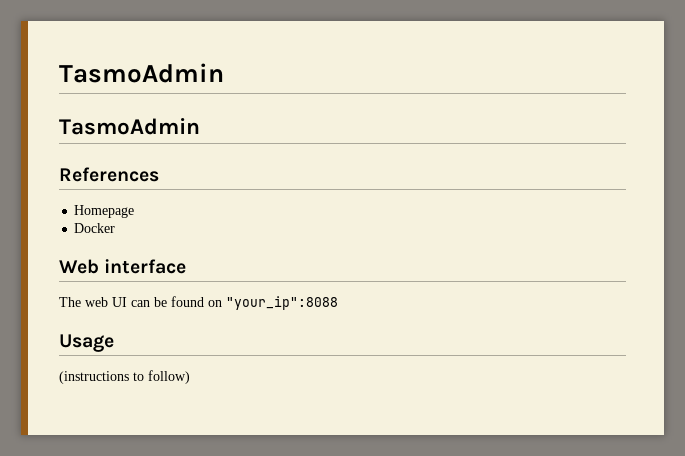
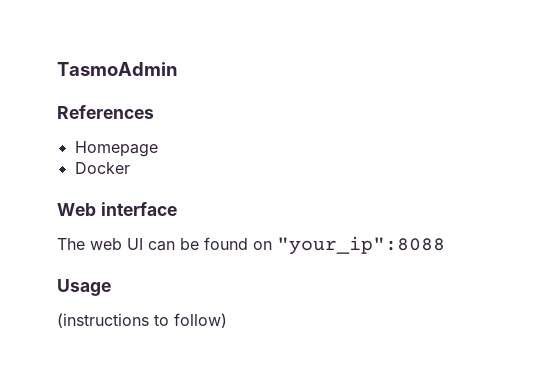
[59,63,224,83] [59,118,200,135] TasmoAdmin // TasmoAdmin -> [57,62,178,76] TasmoAdmin

